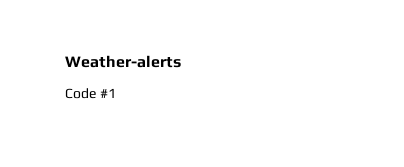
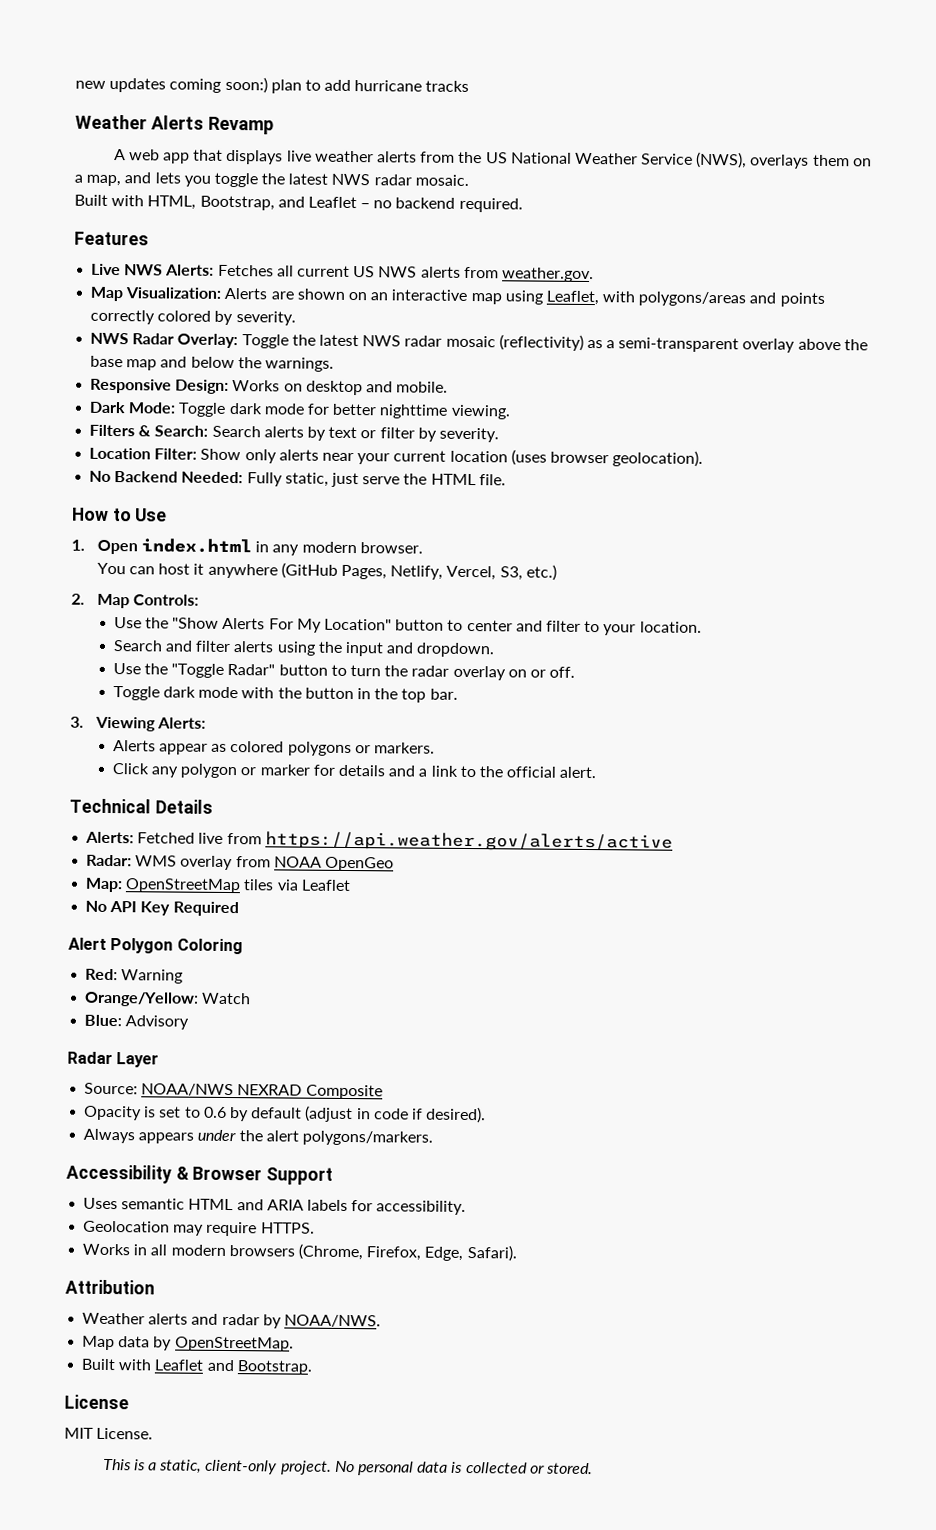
[65,55,181,68] [65,88,116,99] Weather-alerts // Code #1 -> [75,76,470,94] [75,114,274,135] [113,149,872,169] [74,172,469,188] [74,194,523,213] [74,231,149,246] [91,263,594,283] [90,286,825,307] [90,309,296,326] [90,332,868,353] [90,355,334,372] [90,378,449,396] [89,401,511,420] [89,424,499,443] [89,447,704,467] [89,470,506,488] [72,507,168,522] [71,538,423,556] [96,562,557,581] [71,593,200,609] [113,617,702,636] [112,640,496,658] [112,663,576,681] [112,686,458,703] [70,716,207,732] [112,740,436,757] [111,763,597,779] [69,798,213,814] [85,831,673,852] [86,854,394,872] [85,877,351,894] [85,900,239,917] [68,937,243,955] [85,968,184,984] [84,991,252,1007] [84,1014,190,1030] [67,1051,160,1068] [84,1082,383,1100] [84,1105,487,1124] [83,1128,433,1146] [66,1164,334,1185] [83,1197,467,1216] [83,1220,315,1237] [82,1243,517,1262] [65,1279,155,1295] [82,1312,381,1329] [82,1335,294,1352] [81,1358,313,1375] [64,1394,129,1410] [64,1427,154,1440] [102,1458,593,1476] new updates coming soon:) plan to add hurricane tracks // Weather Alerts Revamp // A web app that displays live weather alerts from the US National Weather Service (NWS), overlays them on a map, and lets you toggle the latest NWS radar mosaic. // Built with HTML, Bootstrap, and Leaflet – no backend required. // Features // Live NWS Alerts: Fetches all current US NWS alerts from weather.gov. // Map Visualization: Alerts are shown on an interactive map using Leaflet, with polygons/areas and points correctly colored by severity. // NWS Radar Overlay: Toggle the latest NWS radar mosaic (reflectivity) as a semi-transparent overlay above the base map and below the warnings. // Responsive Design: Works on desktop and mobile. // Dark Mode: Toggle dark mode for better nighttime viewing. // Filters & Search: Search alerts by text or filter by severity. // Location Filter: Show only alerts near your current location (uses browser geolocation). // No Backend Needed: Fully static, just serve the HTML file. // How to Use // 1. Open index.html in any modern browser. // You can host it anywhere (GitHub Pages, Netlify, Vercel, S3, etc.) // 2. Map Controls: // Use the "Show Alerts For My Location" button to center and filter to your location. // Search and filter alerts using the input and dropdown. // Use the "Toggle Radar" button to turn the radar overlay on or off. // Toggle dark mode with the button in the top bar. // 3. Viewing Alerts: // Alerts appear as colored polygons or markers. // Click any polygon or marker for details and a link to the official alert. // Technical Details // Alerts: Fetched live from https://api.weather.gov/alerts/active // Radar: WMS overlay from NOAA OpenGeo // Map: OpenStreetMap tiles via Leaflet // No API Key Required // Alert Polygon Coloring // Red: Warning // Orange/Yellow: Watch // Blue: Advisory // Radar Layer // Source: NOAA/NWS NEXRAD Composite // Opacity is set to 0.6 by default (adjust in code if desired). // Always appears under the alert polygons/markers. // Accessibility & Browser Support // Uses semantic HTML and ARIA labels for accessibility. // Geolocation may require HTTPS. // Works in all modern browsers (Chrome, Firefox, Edge, Safari). // Attribution // Weather alerts and radar by NOAA/NWS. // Map data by OpenStreetMap. // Built with Leaflet and Bootstrap. // License // MIT License. // This is a static, client-only project. No personal data is collected or stored.

